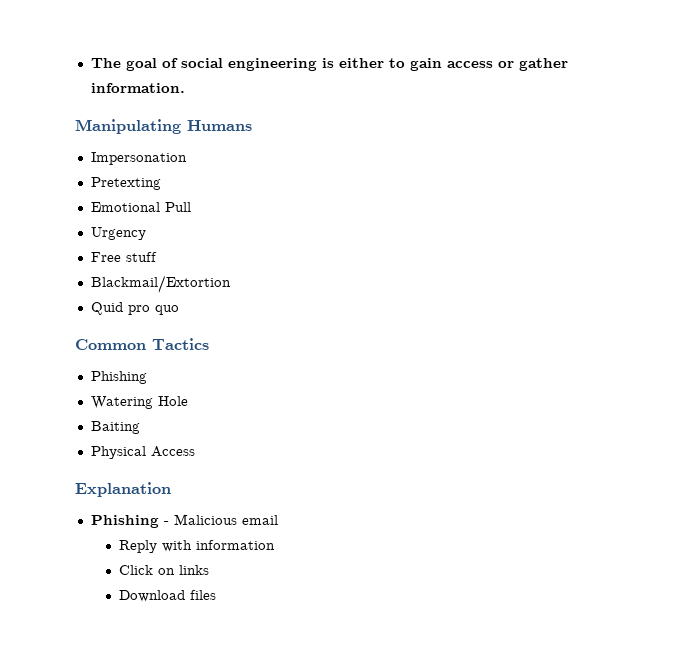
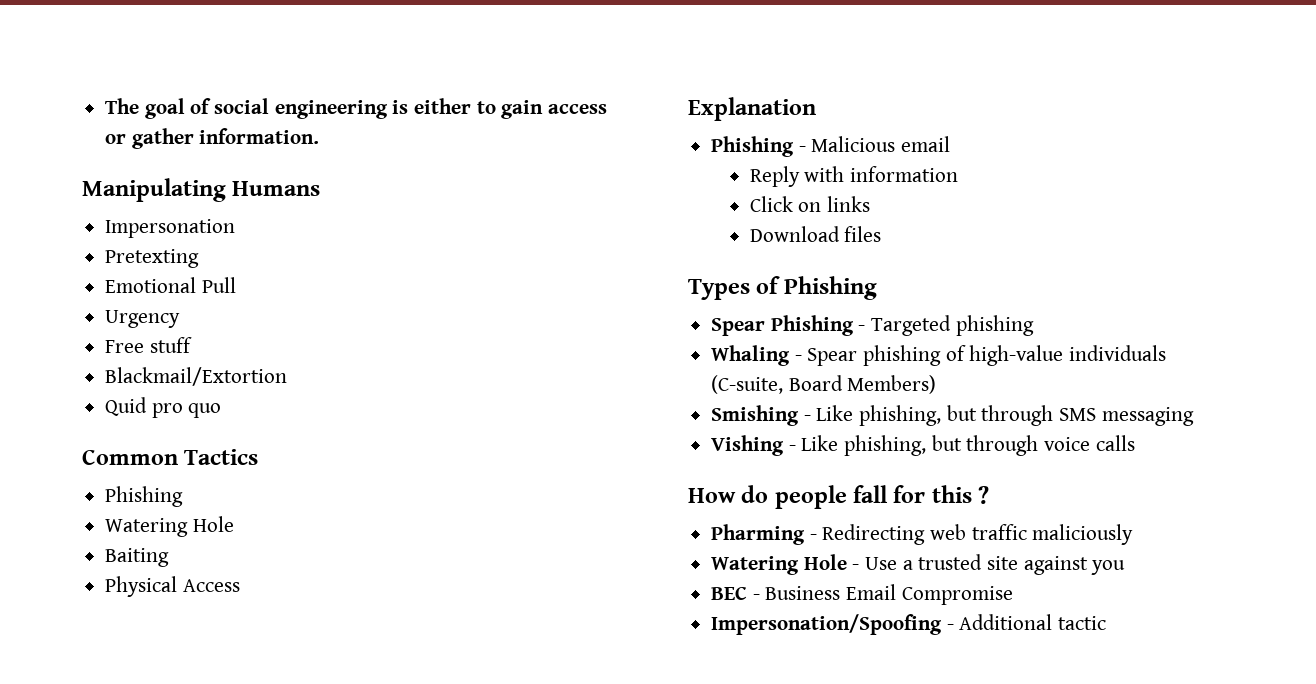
(217, 595) none -> [688,276,877,300] [711,315,1034,336] [711,345,1167,366] [711,375,937,394] [711,405,1194,426] [711,435,1135,456] [688,485,990,509] [711,524,1134,545] [711,554,1126,575] [711,584,1013,605] [711,614,1107,635] // Types of Phishing // Spear Phishing - Targeted phishing // Whaling - Spear phishing of high-value individuals (C-suite, Board Members) // Smishing - Like phishing, but through SMS messaging // Vishing - Like phishing, but through voice calls // How do people fall for this ? // Pharming - Redirecting web traffic maliciously // Watering Hole - Use a trusted site against you // BEC - Business Email Compromise // Impersonation/Spoofing - Additional tactic

